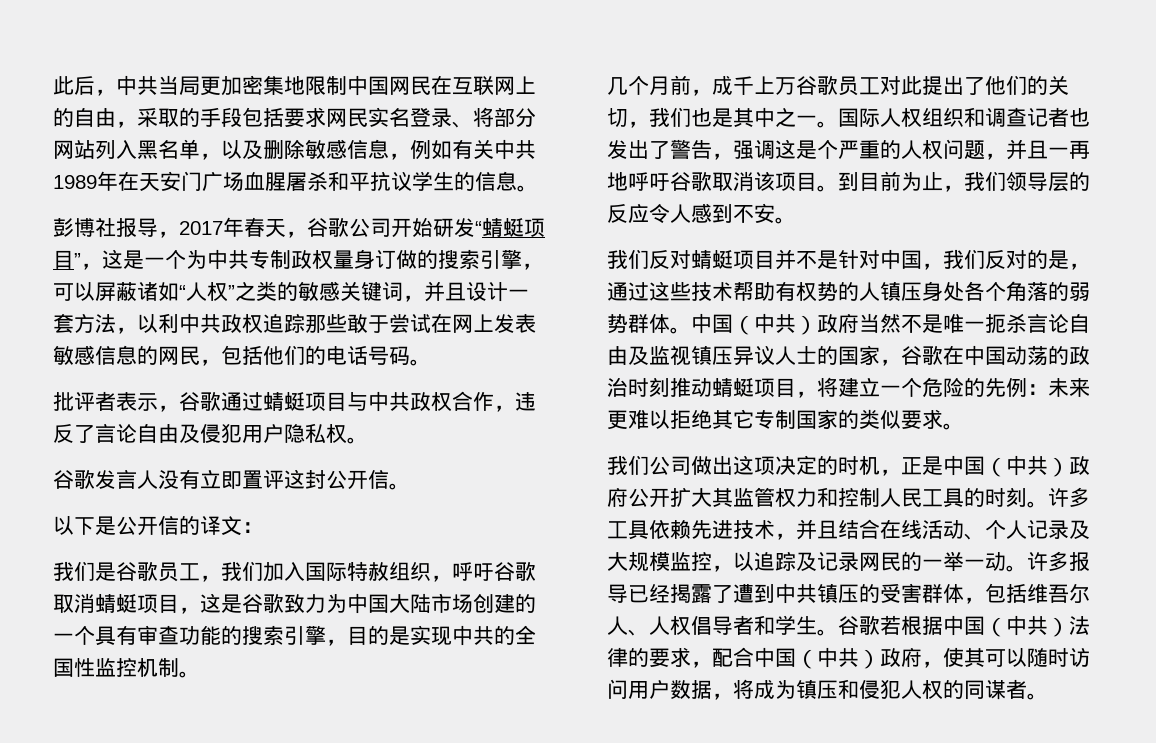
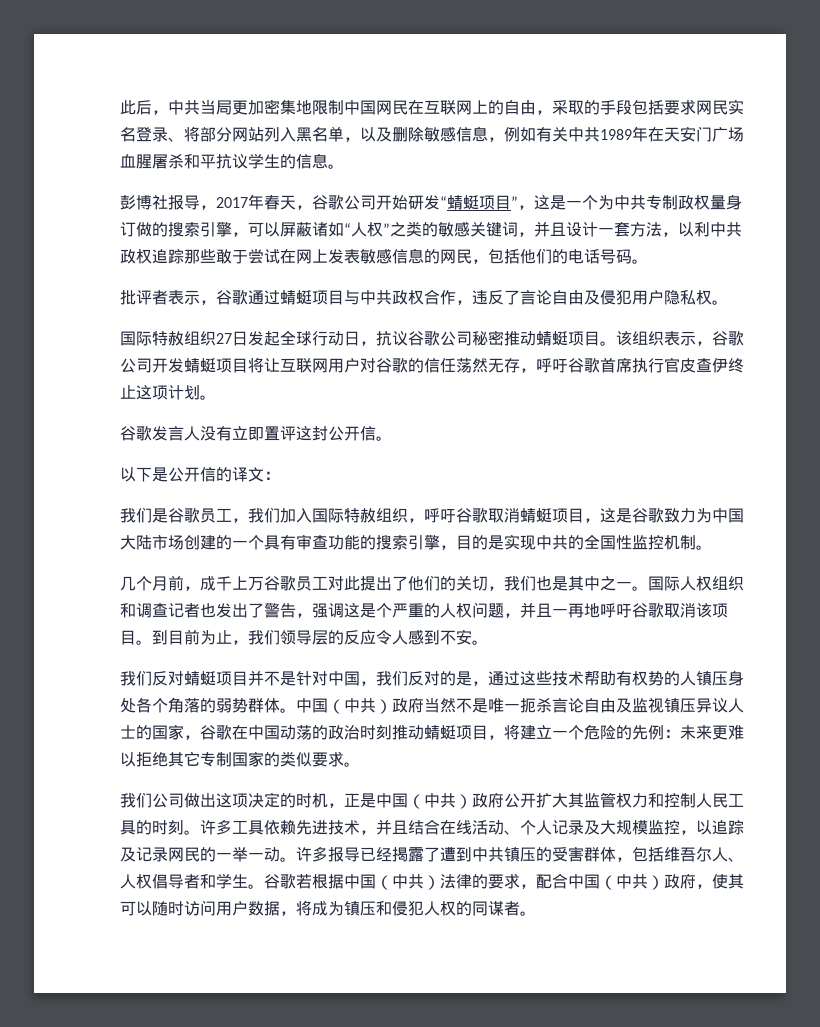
(368, 440) none -> [120,330,744,346] [120,357,744,373] [120,385,216,400] // 国际特赦组织27日发起全球行动日，抗议谷歌公司秘密推动蜻蜓项目。该组织表示，谷歌公司开发蜻蜓项目将让互联网用户对谷歌的信任荡然无存，呼吁谷歌首席执行官皮查伊终止这项计划。

